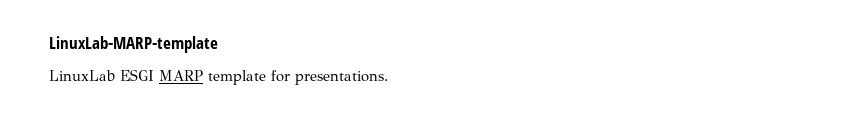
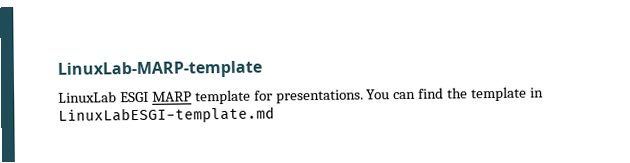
(388, 78) none -> [366,86,545,102] [58,106,275,124] You can find the template in LinuxLabESGI-template.md

